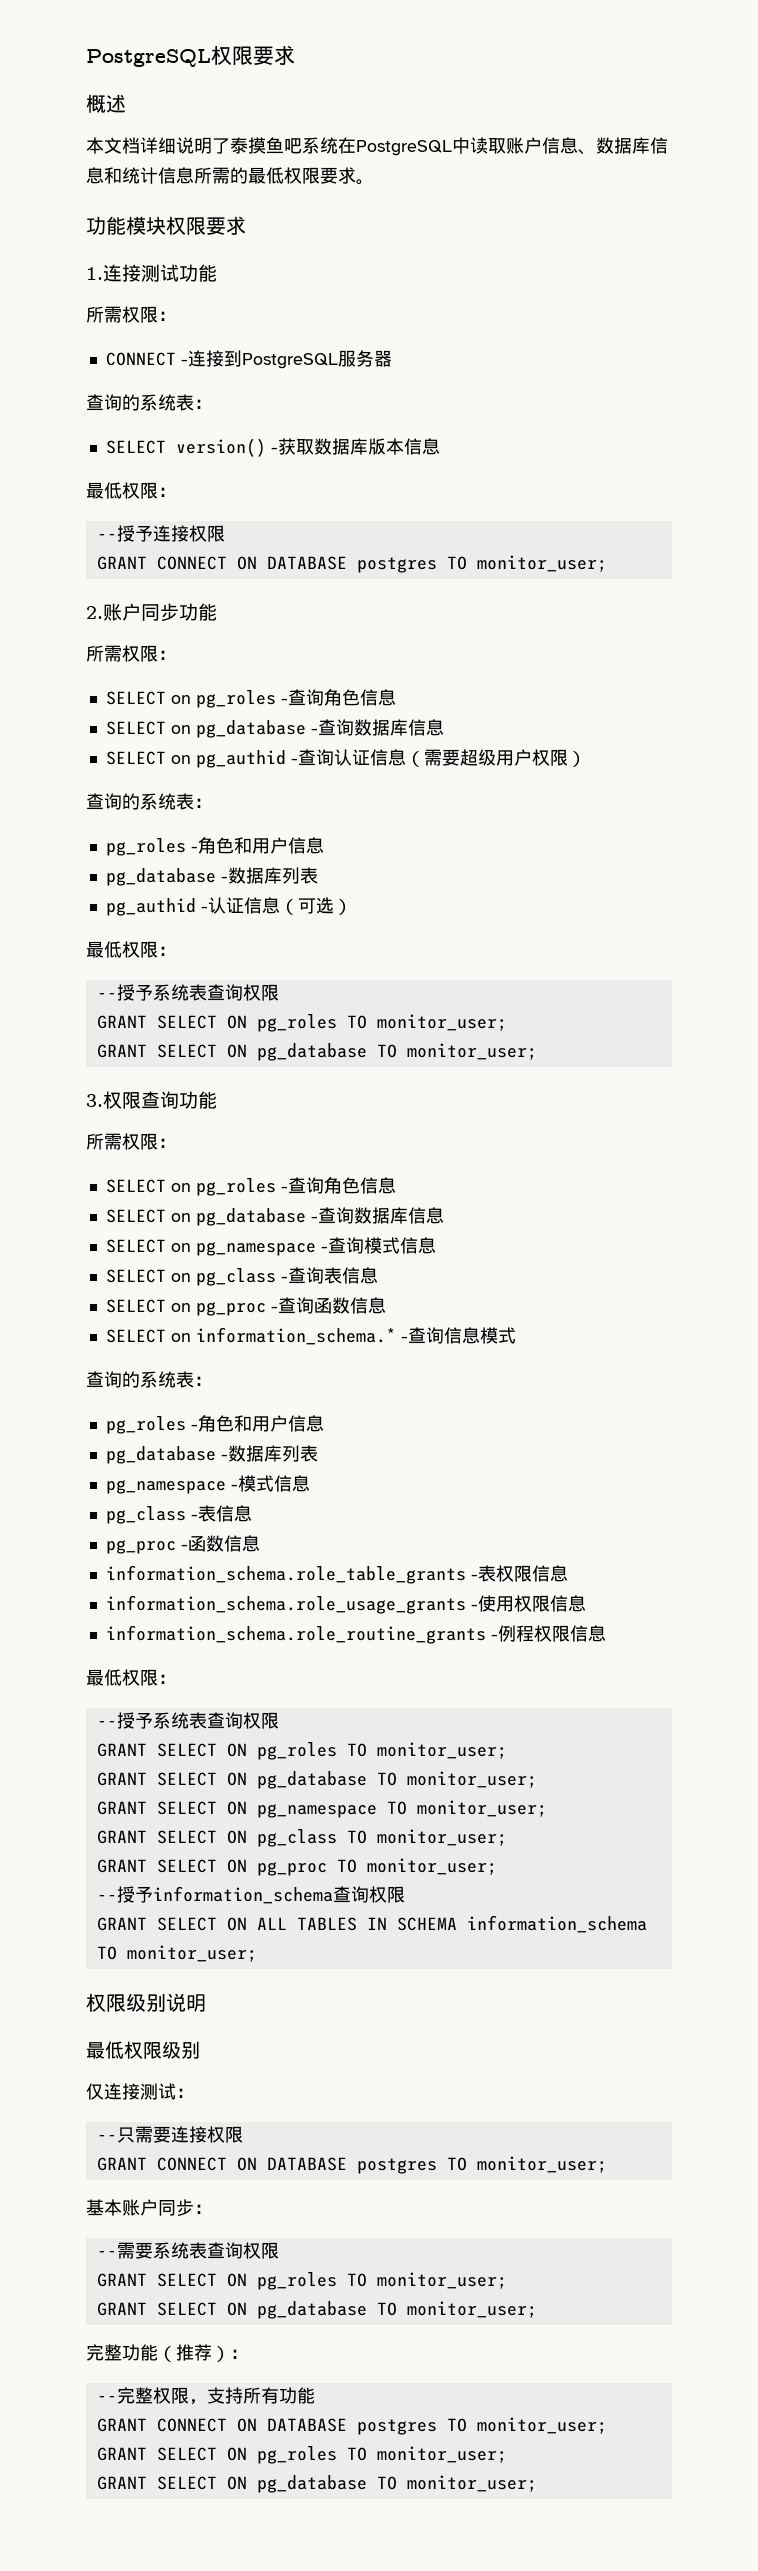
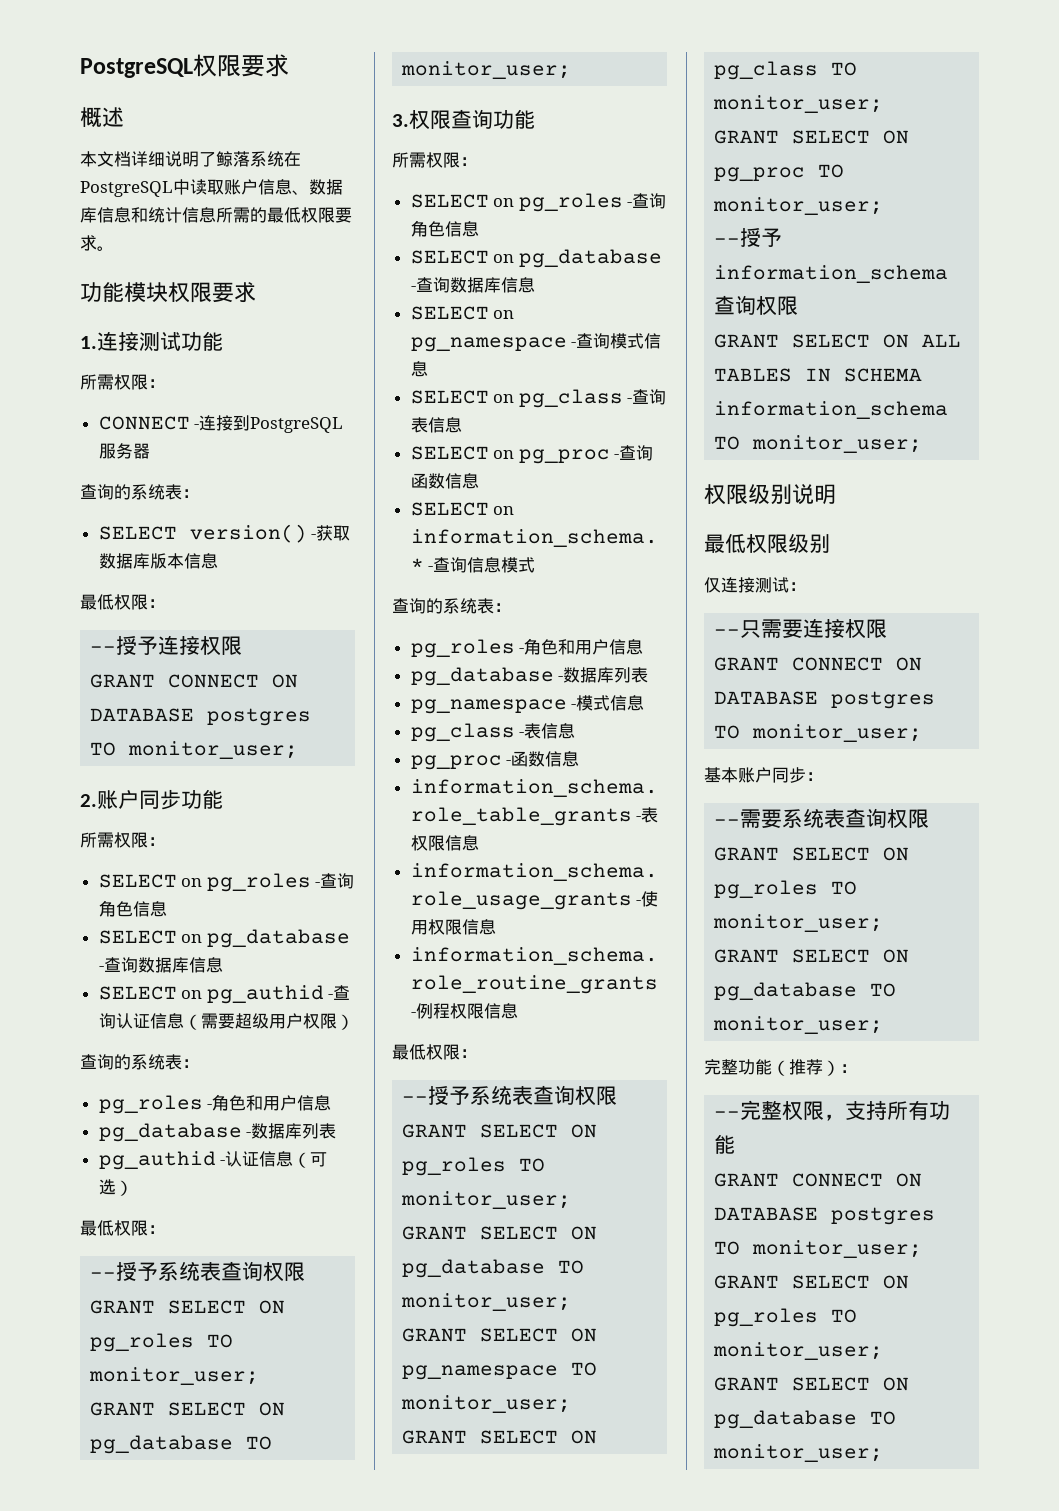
[230,137,302,154] 泰摸鱼吧 -> [216,151,250,167] 鲸落

